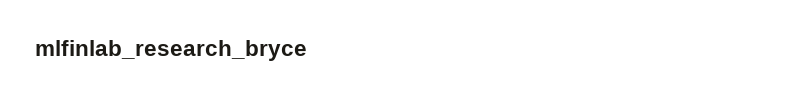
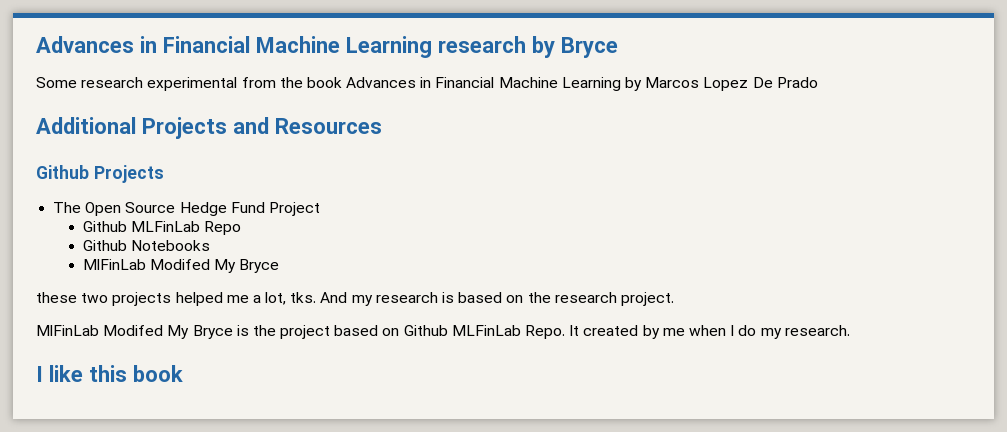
[35,40,307,61] mlfinlab_research_bryce -> [36,36,618,58] [36,77,818,91] [36,117,382,139] [36,165,164,183] [53,202,320,216] [82,221,242,235] [82,240,210,251] [82,259,280,273] [36,292,674,306] [36,325,850,339] [36,365,183,382] Advances in Financial Machine Learning research by Bryce // Some research experimental from the book Advances in Financial Machine Learning by Marcos Lopez De Prado // Additional Projects and Resources // Github Projects // The Open Source Hedge Fund Project // Github MLFinLab Repo // Github Notebooks // MlFinLab Modifed My Bryce // these two projects helped me a lot, tks. And my research is based on the research project. // MlFinLab Modifed My Bryce is the project based on Github MLFinLab Repo. It created by me when I do my research. // I like this book

